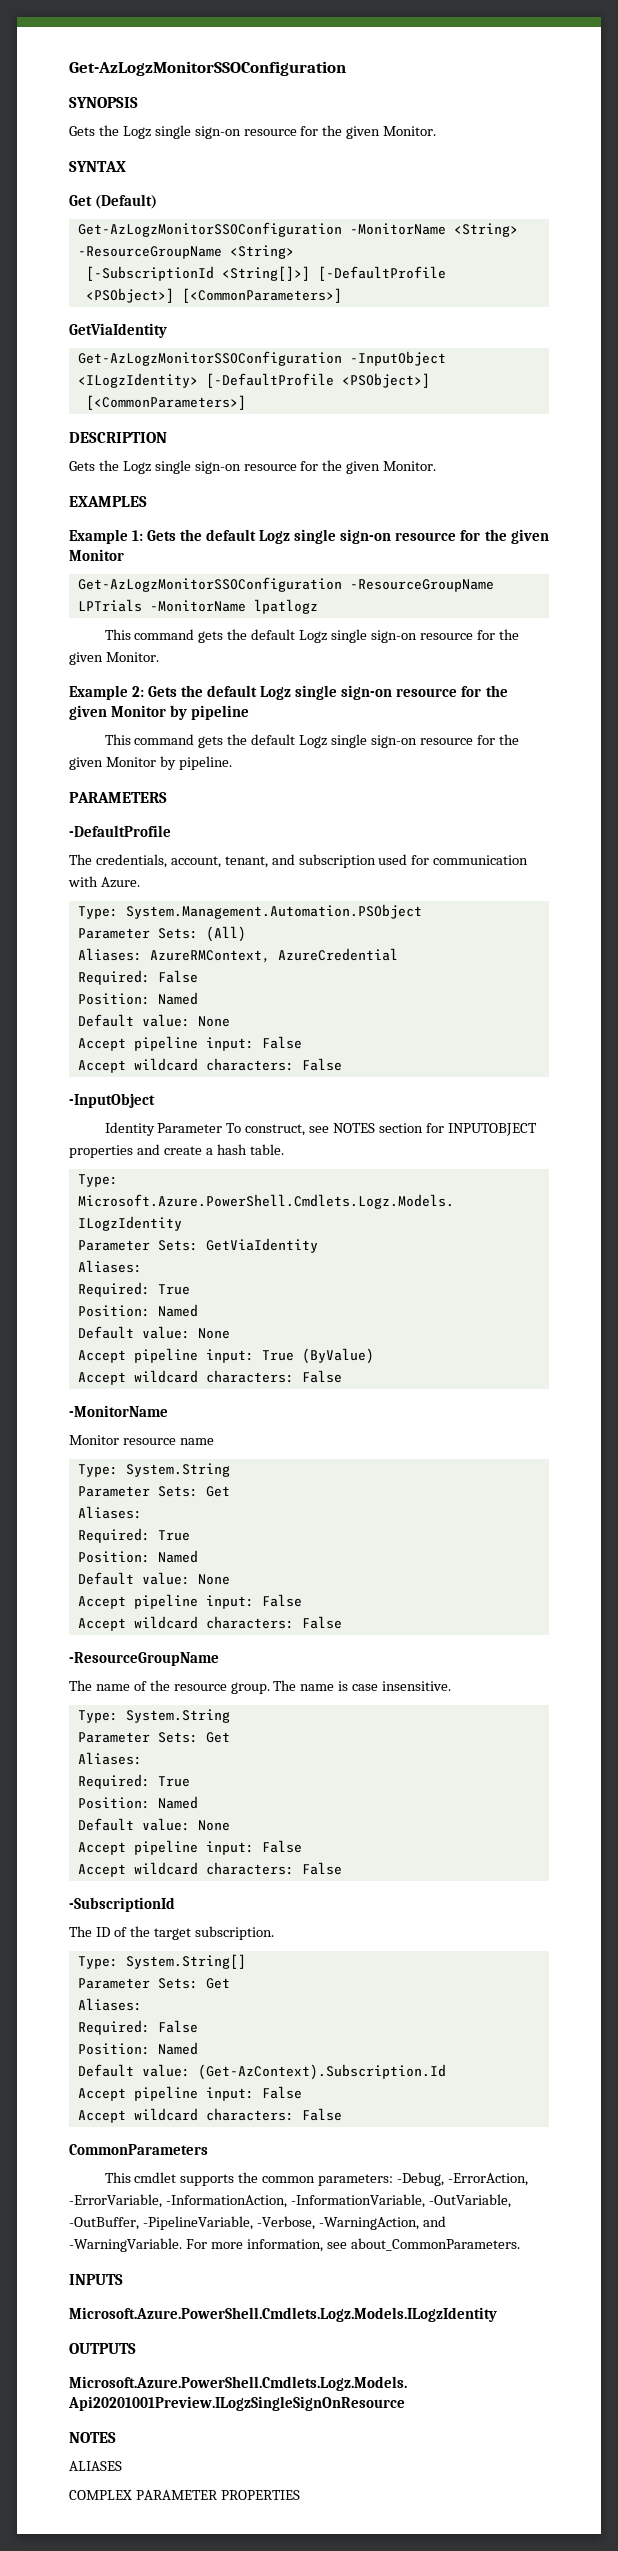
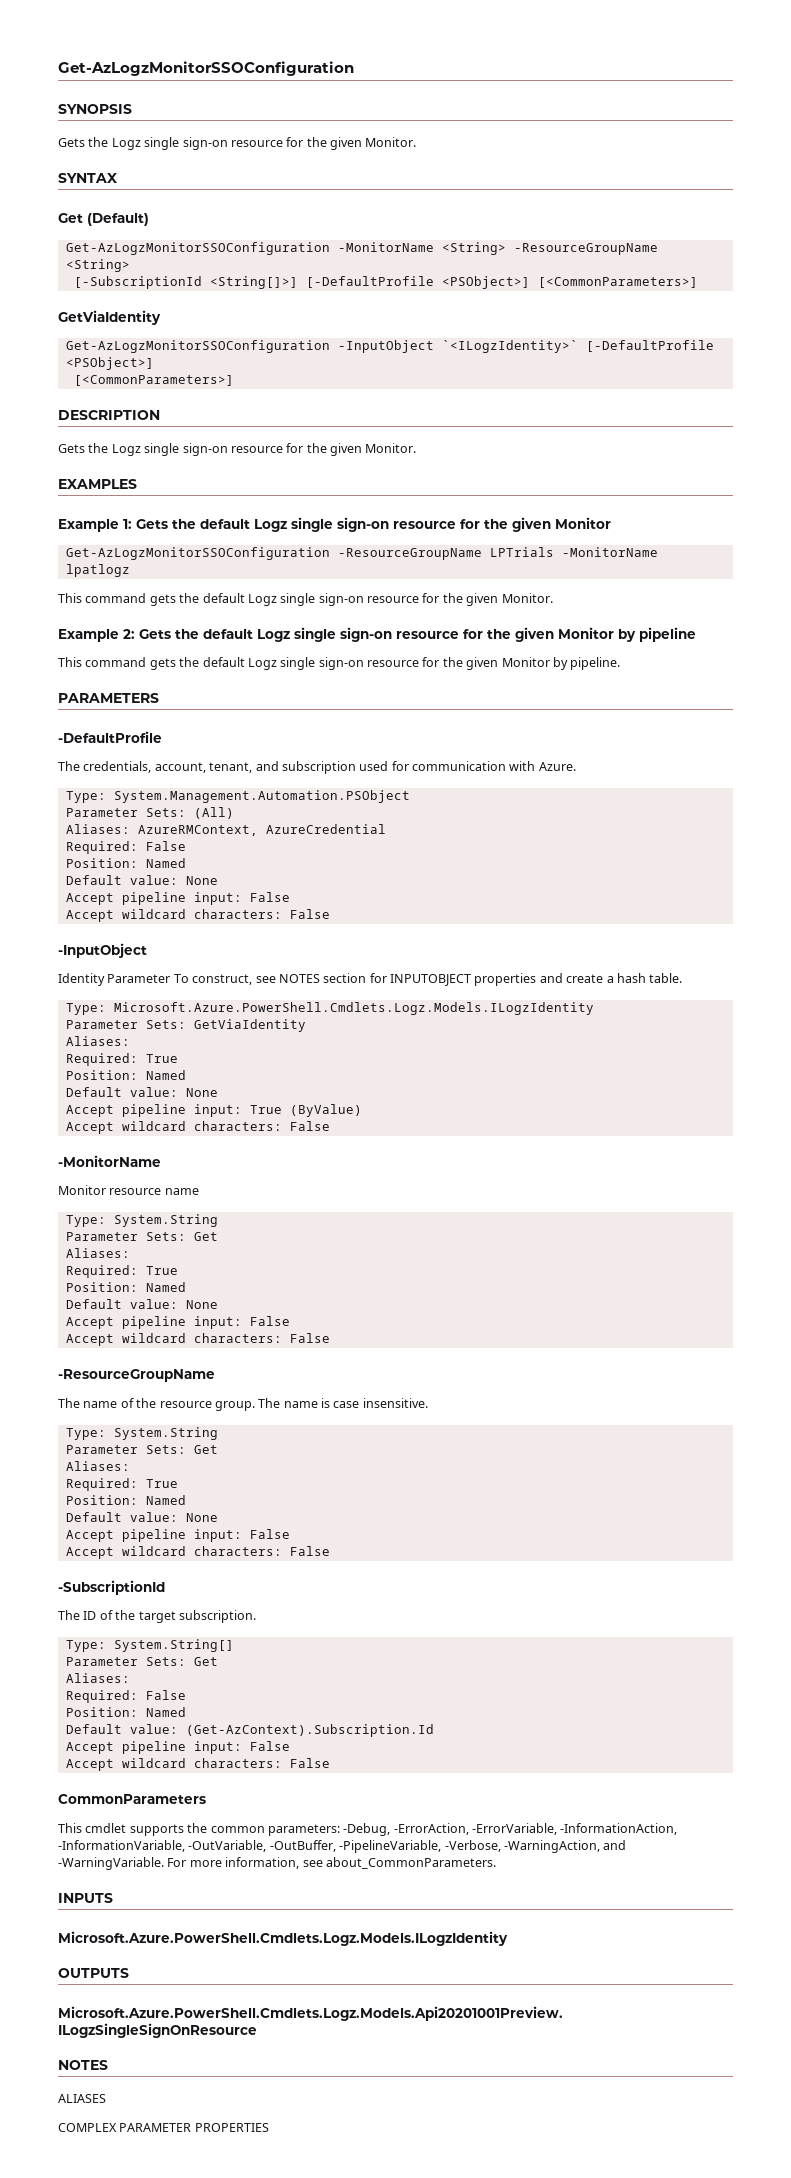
[77,373,198,388] <ILogzIdentity> -> [441,340,578,353] `<ILogzIdentity>`

